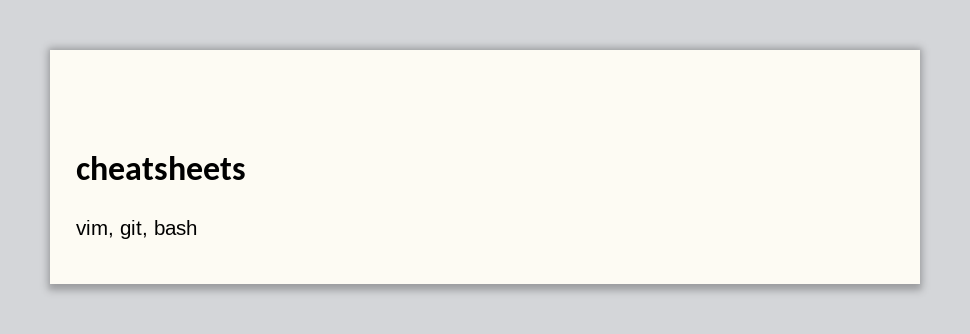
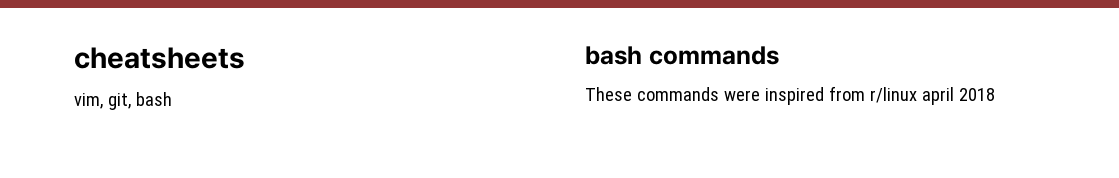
(197, 227) none -> [585,46,779,65] [585,86,995,105] // bash commands // These commands were inspired from r/linux april 2018

